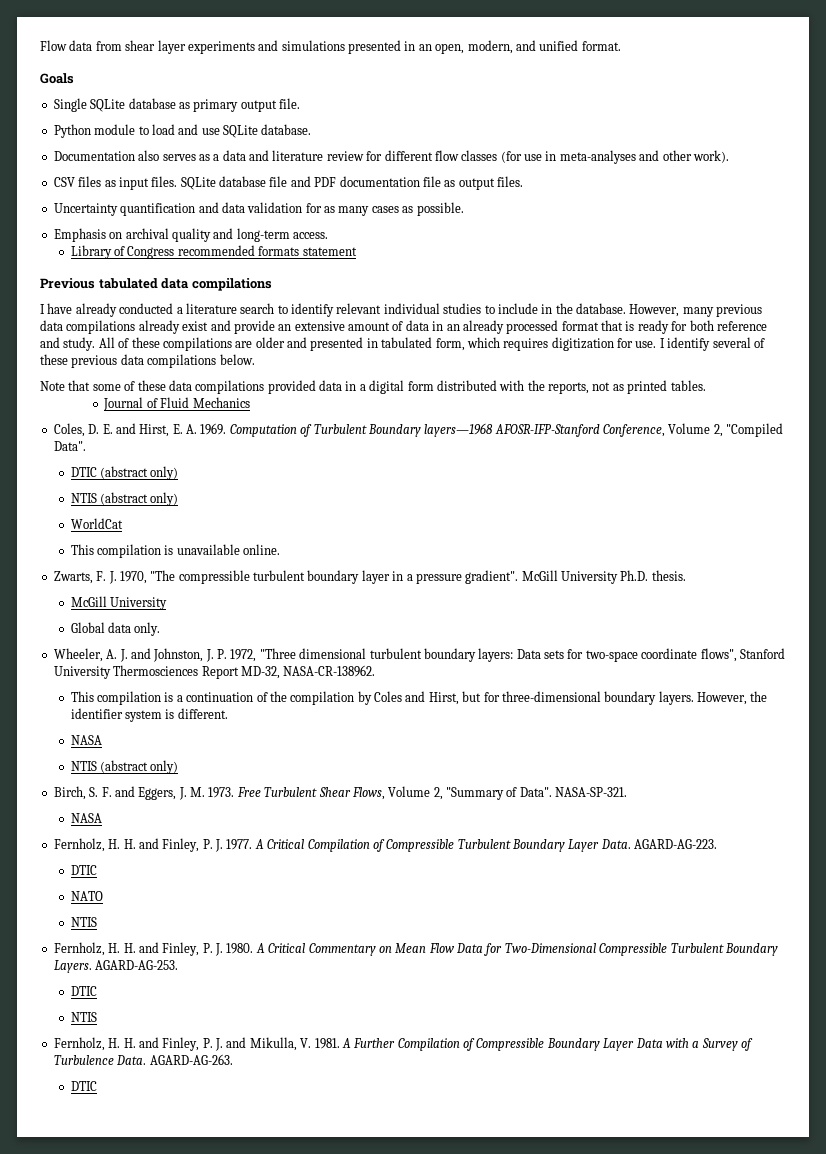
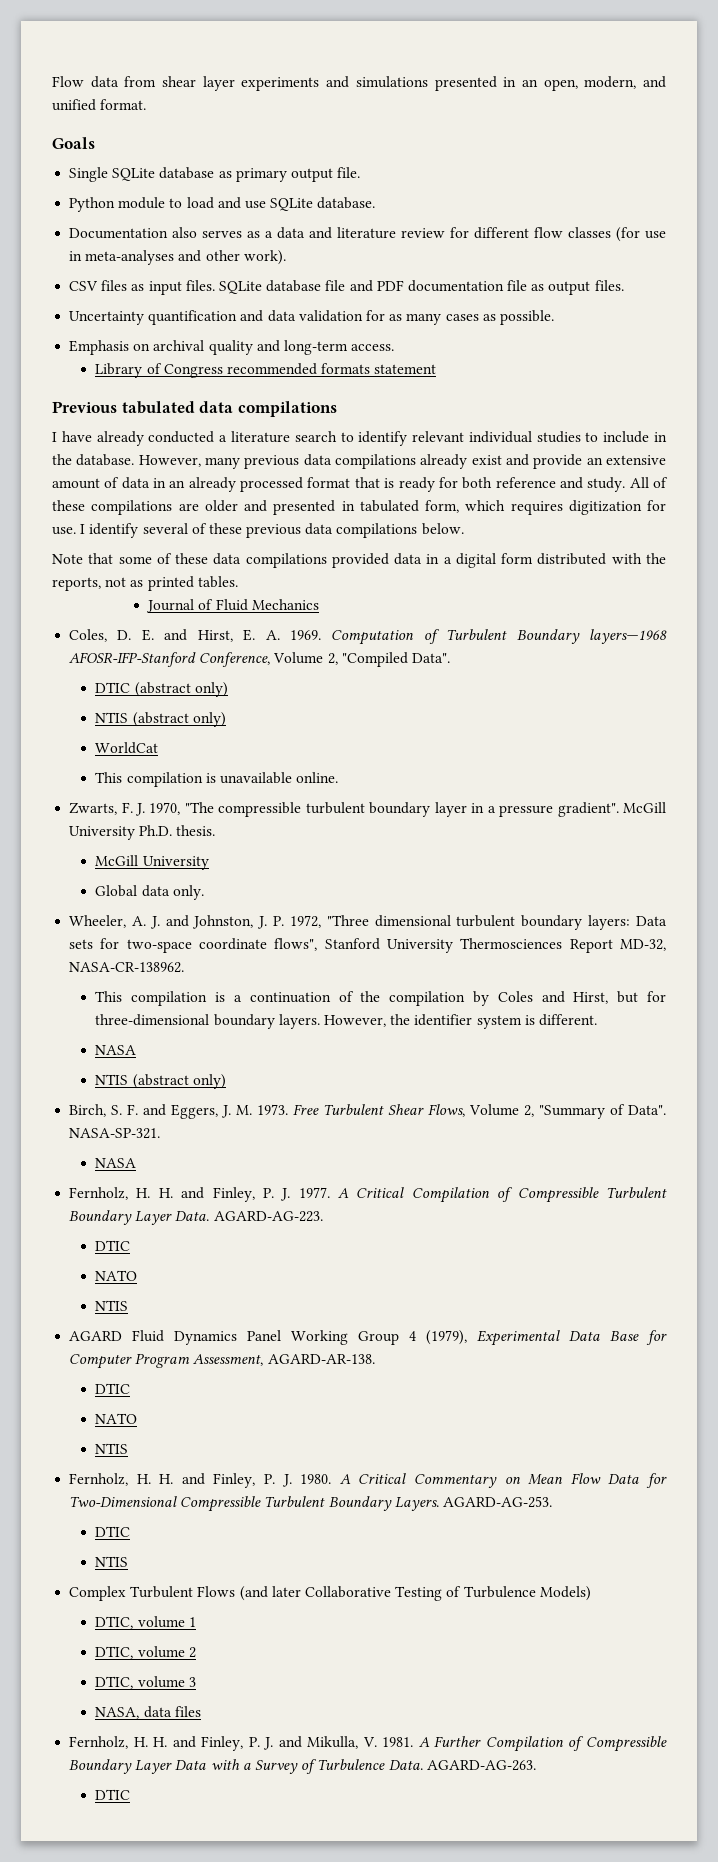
(97, 922) none -> [69,1330,668,1346] [69,1353,375,1369] [95,1383,131,1394] [95,1413,138,1424] [95,1443,129,1454] // AGARD Fluid Dynamics Panel Working Group 4 (1979), Experimental Data Base for Computer Program Assessment, AGARD-AR-138. // DTIC // NATO // NTIS
(97, 1017) none -> [69,1586,591,1601] [95,1616,196,1629] [95,1646,196,1659] [95,1676,196,1689] [95,1706,201,1719] // Complex Turbulent Flows (and later Collaborative Testing of Turbulence Models) // DTIC, volume 1 // DTIC, volume 2 // DTIC, volume 3 // NASA, data files

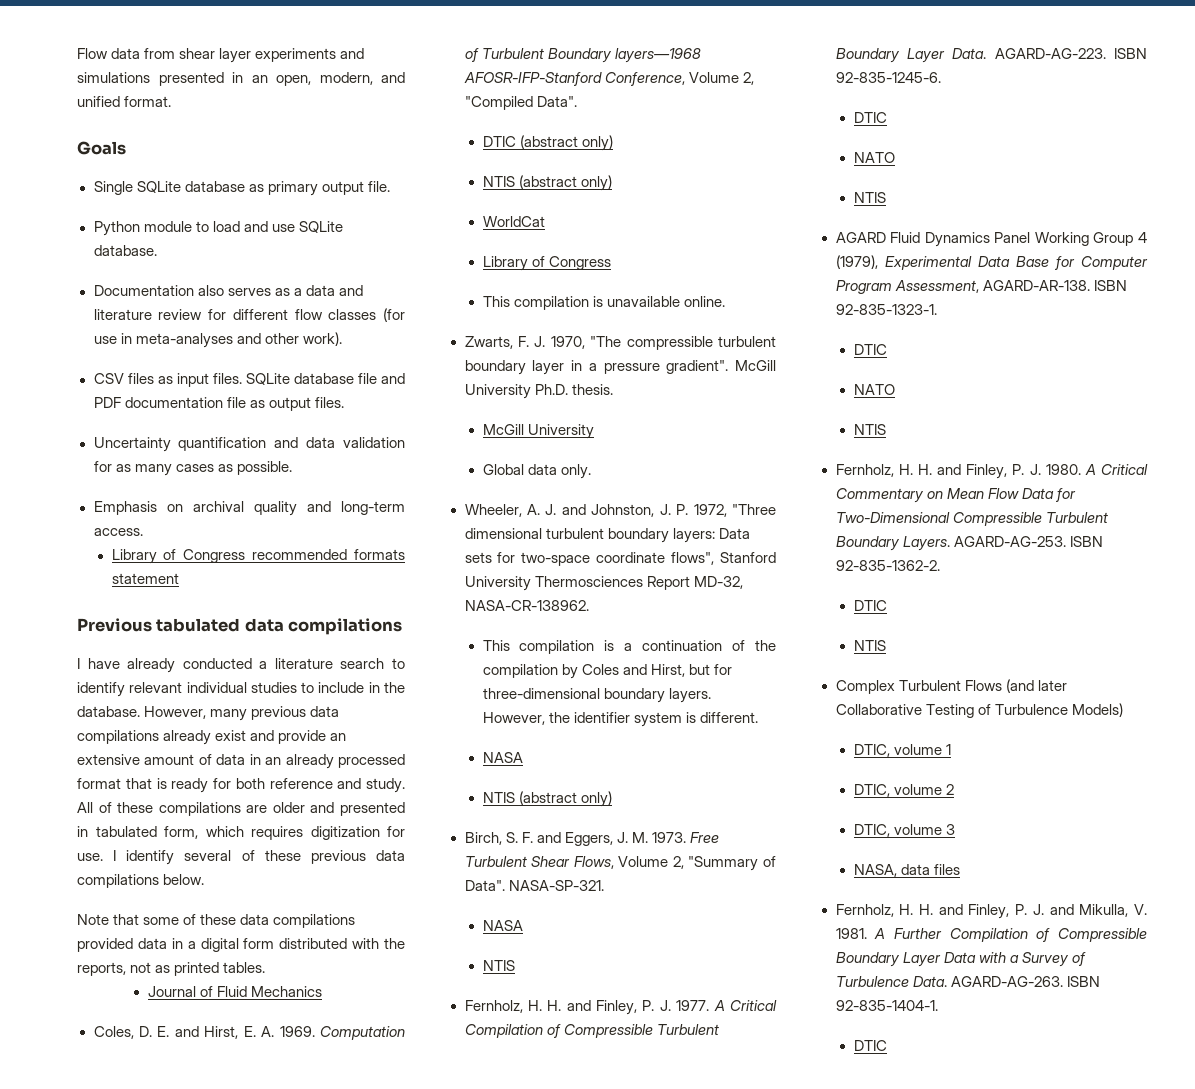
(159, 748) none -> [482,256,611,271] // Library of Congress
(137, 1163) none -> [482,960,515,971] // NTIS
(323, 1216) none -> [1114,48,1147,59] [835,72,941,83] ISBN 92-835-1245-6.
(375, 1359) none -> [1093,280,1127,291] [835,304,937,315] ISBN 92-835-1323-1.
(552, 1502) none -> [1069,536,1103,547] [835,560,940,571] ISBN 92-835-1362-2.
(536, 1765) none -> [1066,976,1100,987] [835,1000,938,1011] ISBN 92-835-1404-1.

